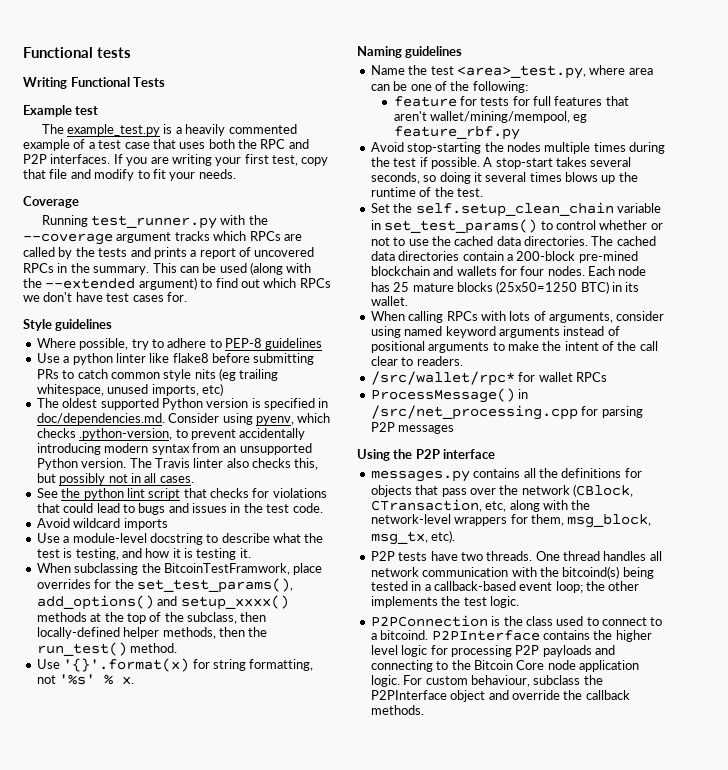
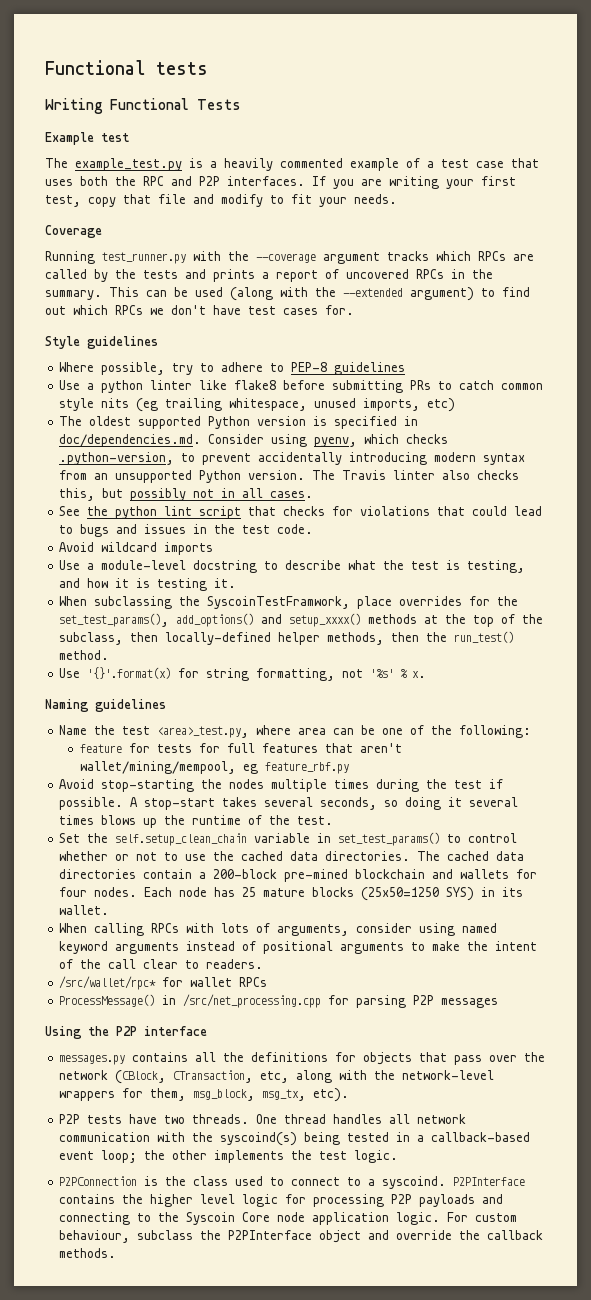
[163,563,290,575] BitcoinTestFramwork, -> [207,596,351,609] SyscoinTestFramwork,
[580,281,609,294] BTC) -> [446,887,475,901] SYS)
[562,566,620,579] bitcoind(s) -> [220,1132,298,1146] syscoind(s)
[380,630,429,640] bitcoind. -> [382,1176,447,1189] syscoind.
[473,660,513,670] Bitcoin -> [186,1212,236,1225] Syscoin

